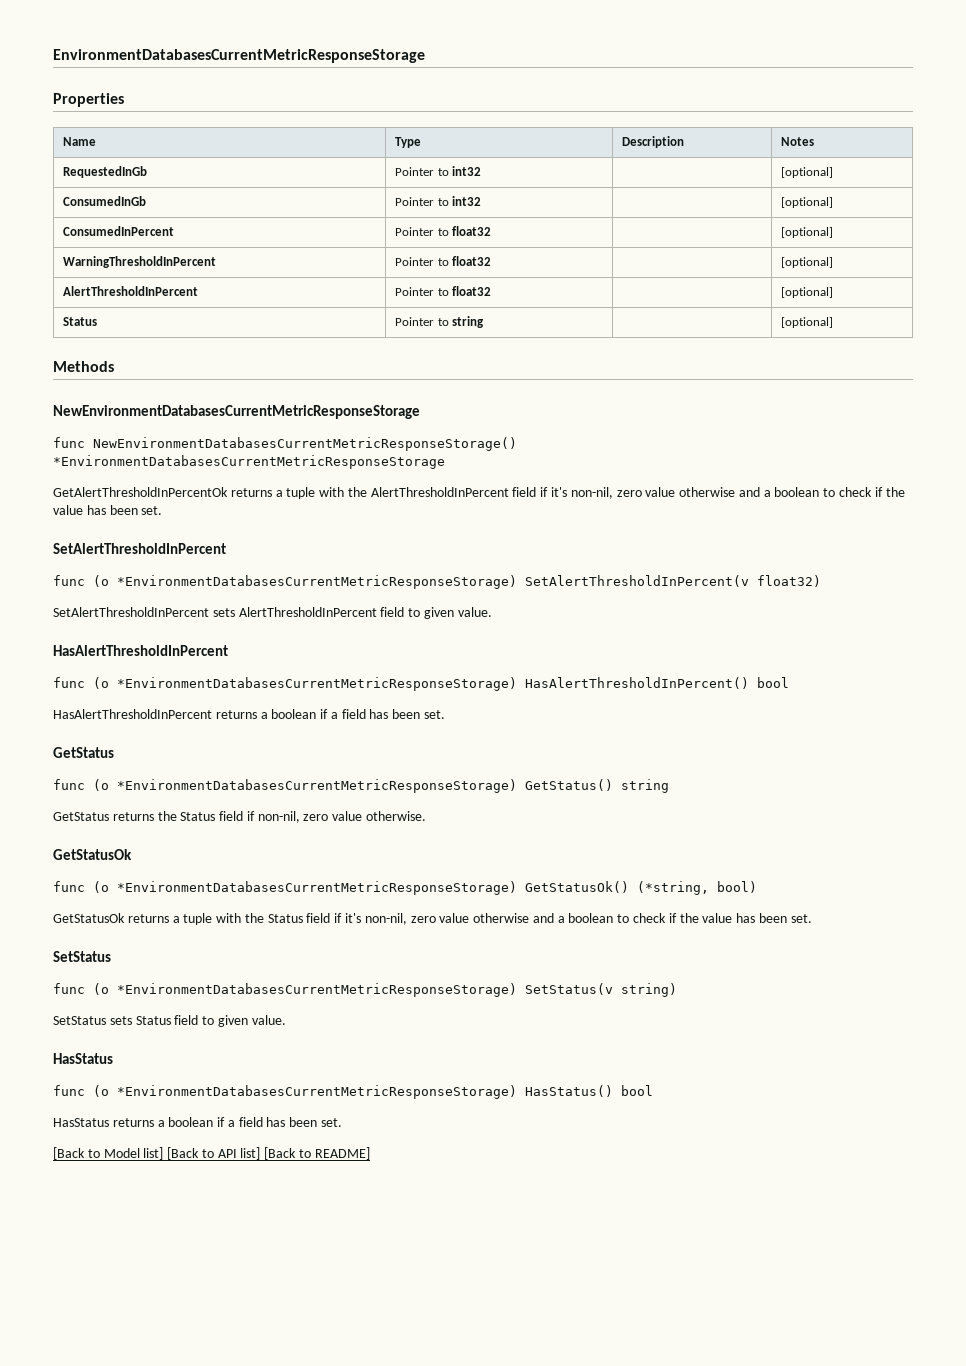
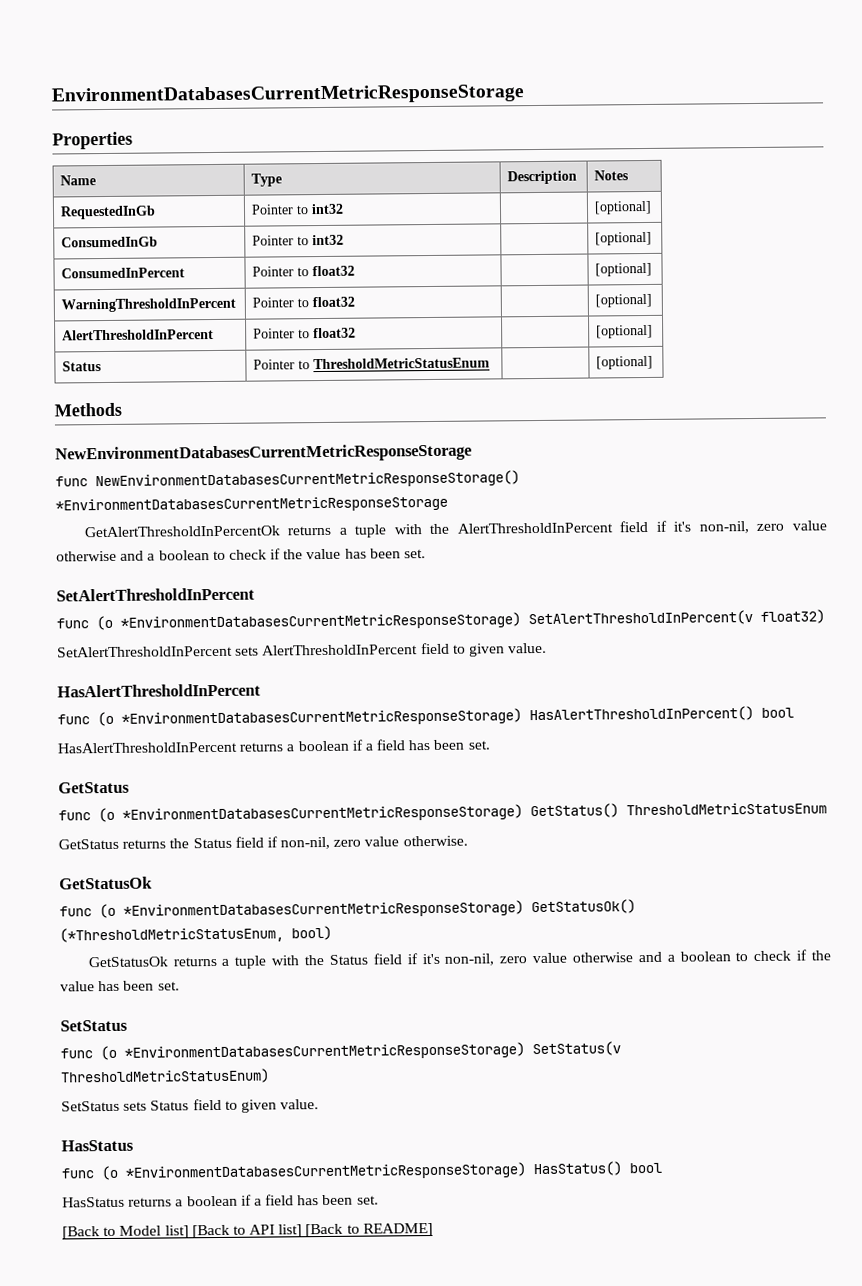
[452,316,485,328] string -> [313,357,491,370] ThresholdMetricStatusEnum
[621,779,669,793] string -> [626,802,827,816] ThresholdMetricStatusEnum
[637,881,709,895] (*string, -> [59,926,284,944] (*ThresholdMetricStatusEnum,
[621,983,677,997] string) -> [60,1068,270,1085] ThresholdMetricStatusEnum)

